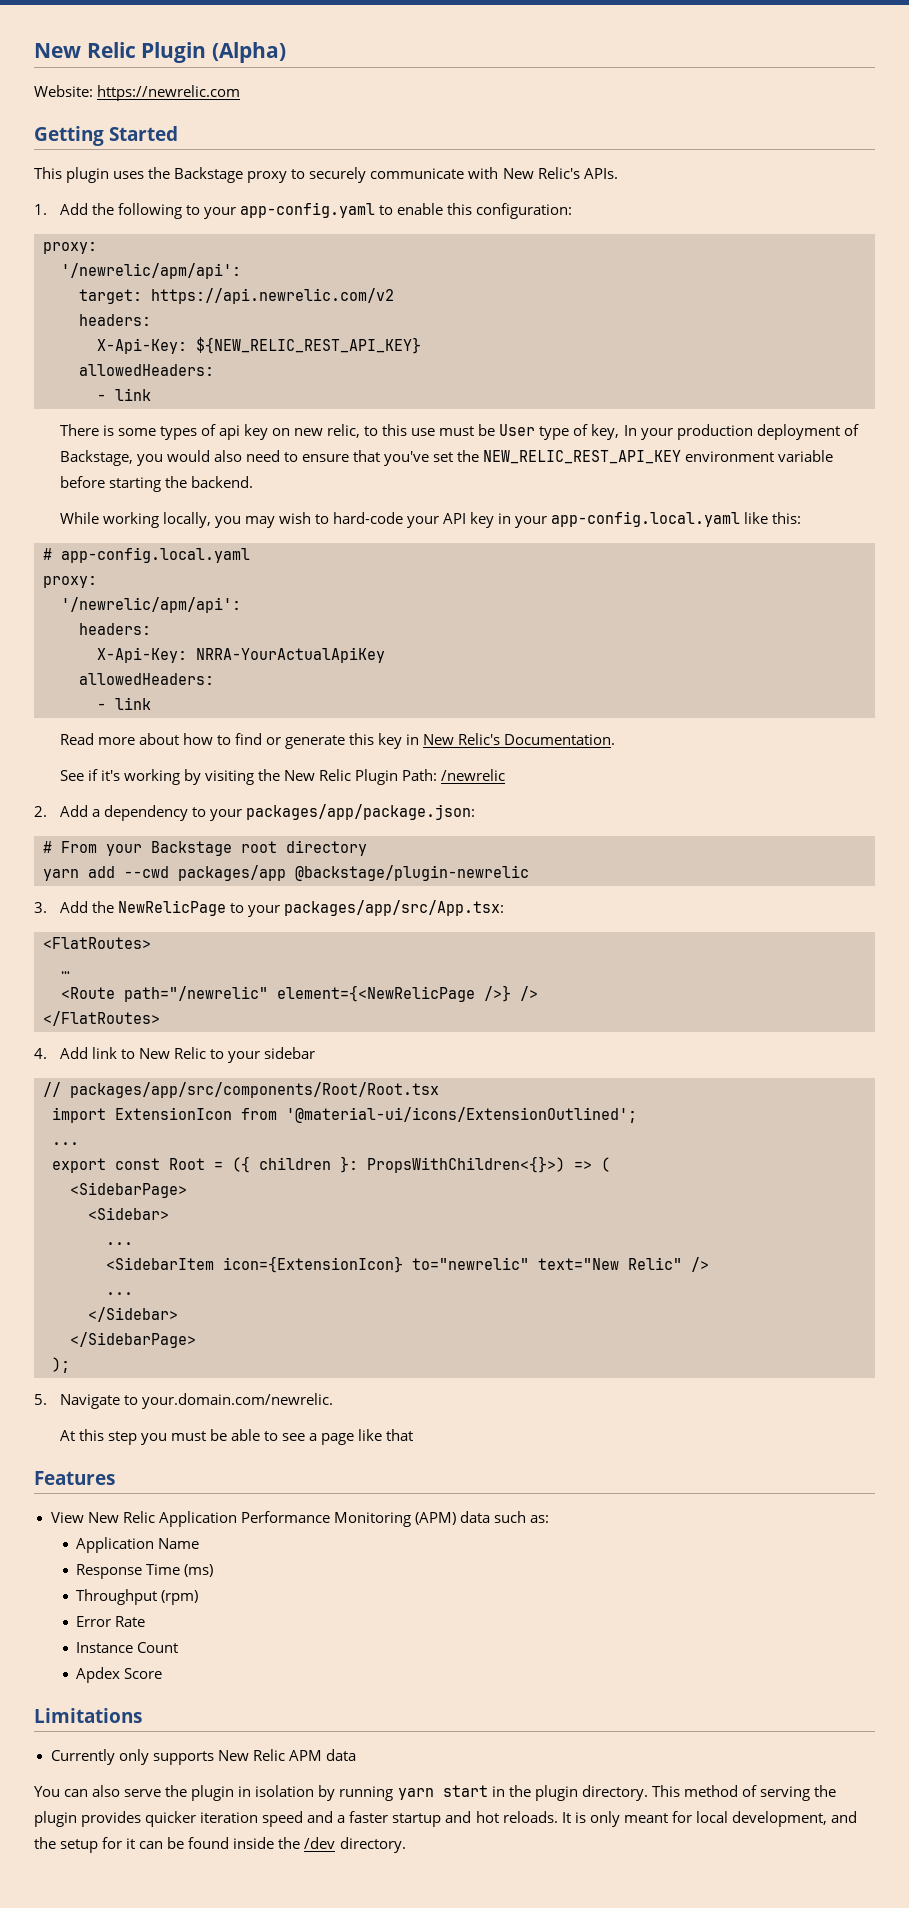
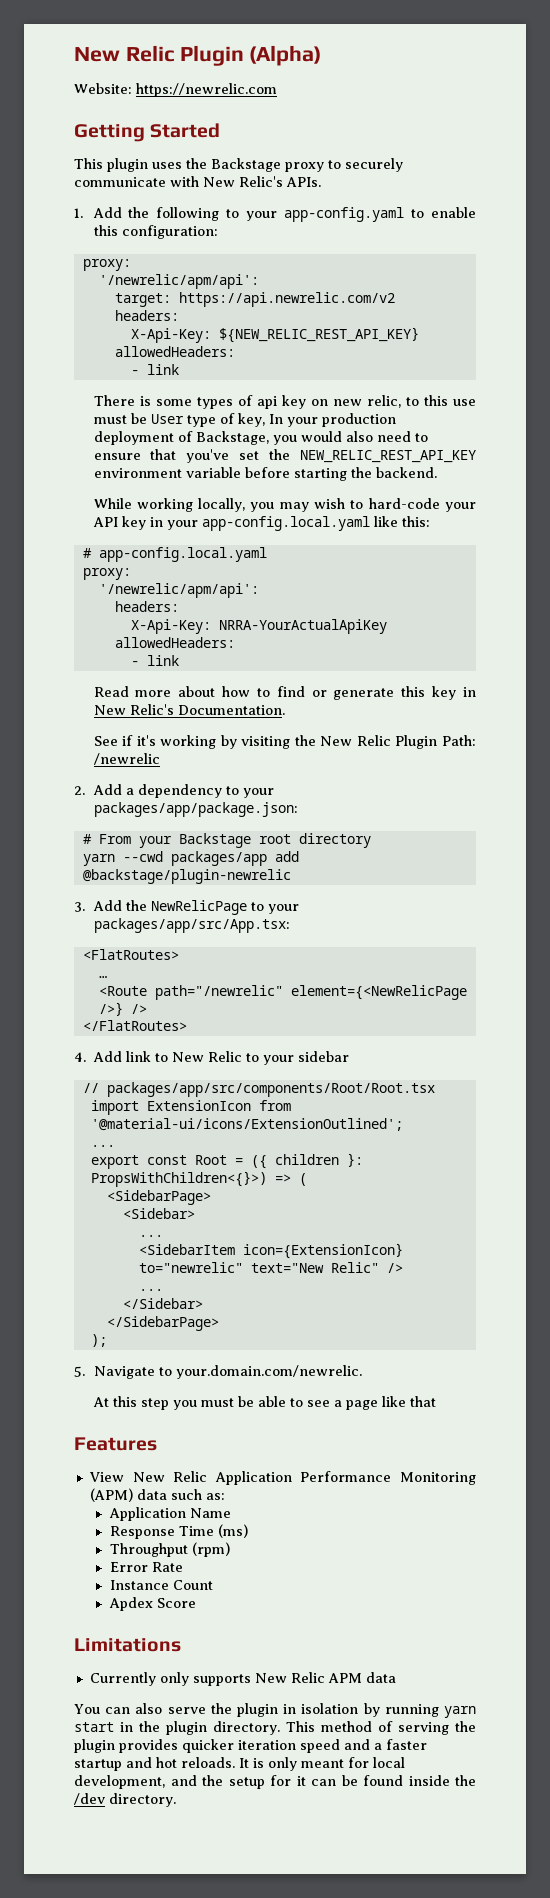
[88,866,115,878] add -> (115, 860) none
(286, 873) none -> [274,851,299,862] add

